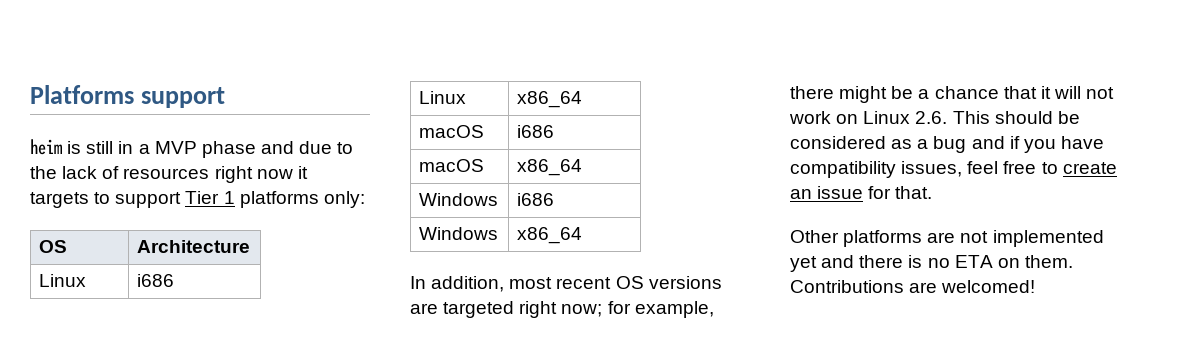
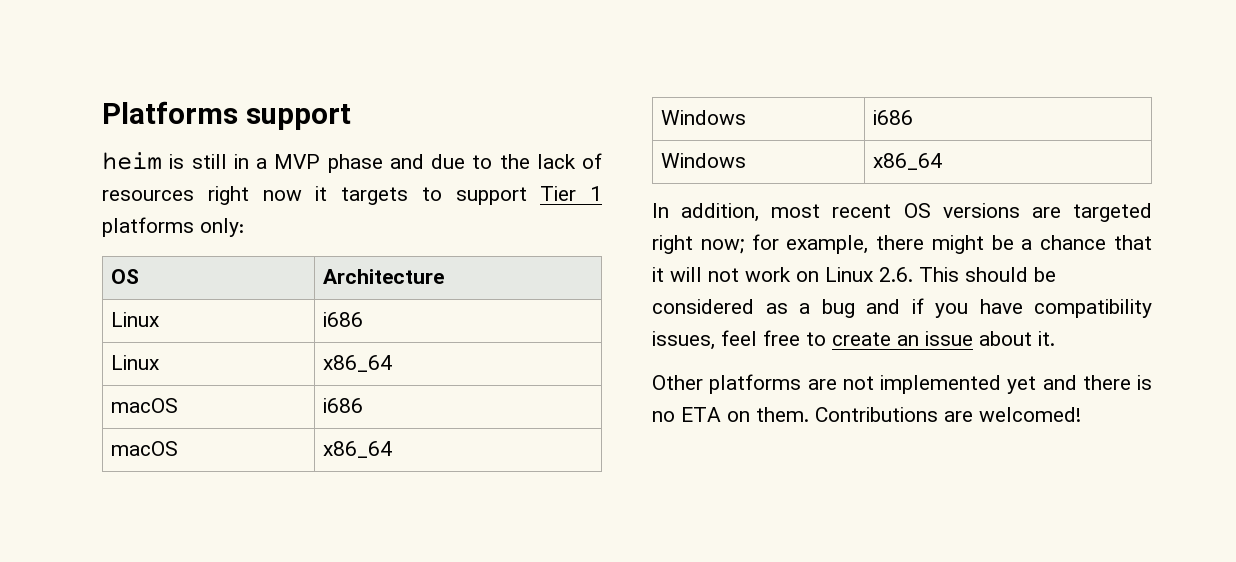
[868,186,933,199] for that. -> [979,331,1055,346] about it.

